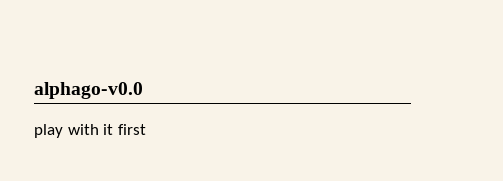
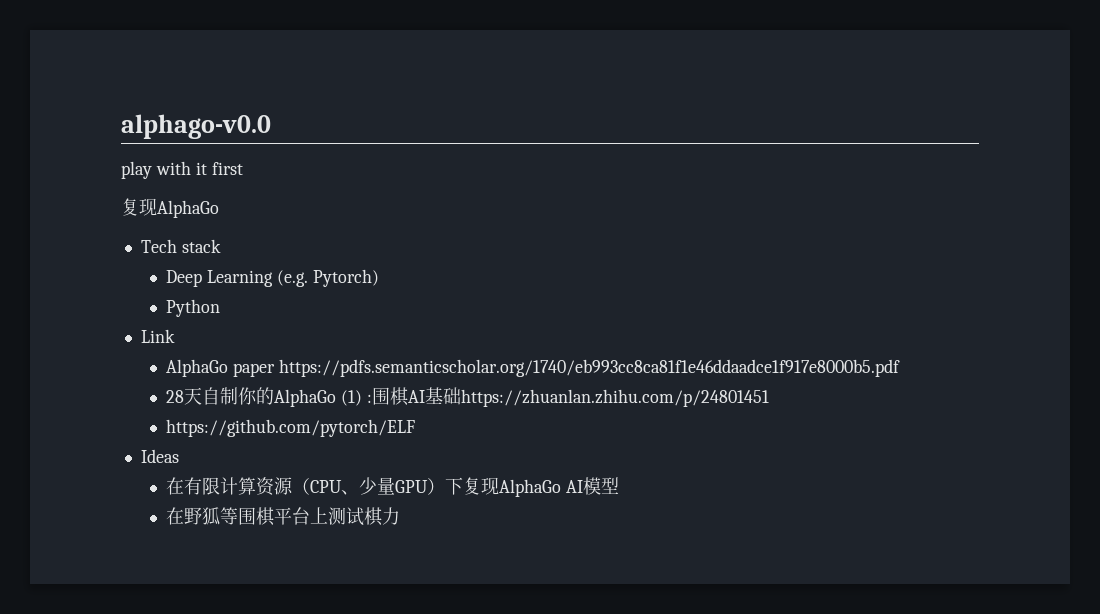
(146, 129) none -> [121,198,219,218] [140,239,221,253] [166,269,379,287] [166,299,221,317] [140,329,175,343] [166,359,901,377] [166,387,770,407] [166,419,416,437] [140,449,179,463] [166,477,620,497] [166,507,401,526] // 复现AlphaGo // Tech stack // Deep Learning (e.g. Pytorch) // Python // Link // AlphaGo paper https://pdfs.semanticscholar.org/1740/eb993cc8ca81f1e46ddaadce1f917e8000b5.pdf // 28天自制你的AlphaGo (1) :围棋AI基础https://zhuanlan.zhihu.com/p/24801451 // https://github.com/pytorch/ELF // Ideas // 在有限计算资源（CPU、少量GPU）下复现AlphaGo AI模型 // 在野狐等围棋平台上测试棋力

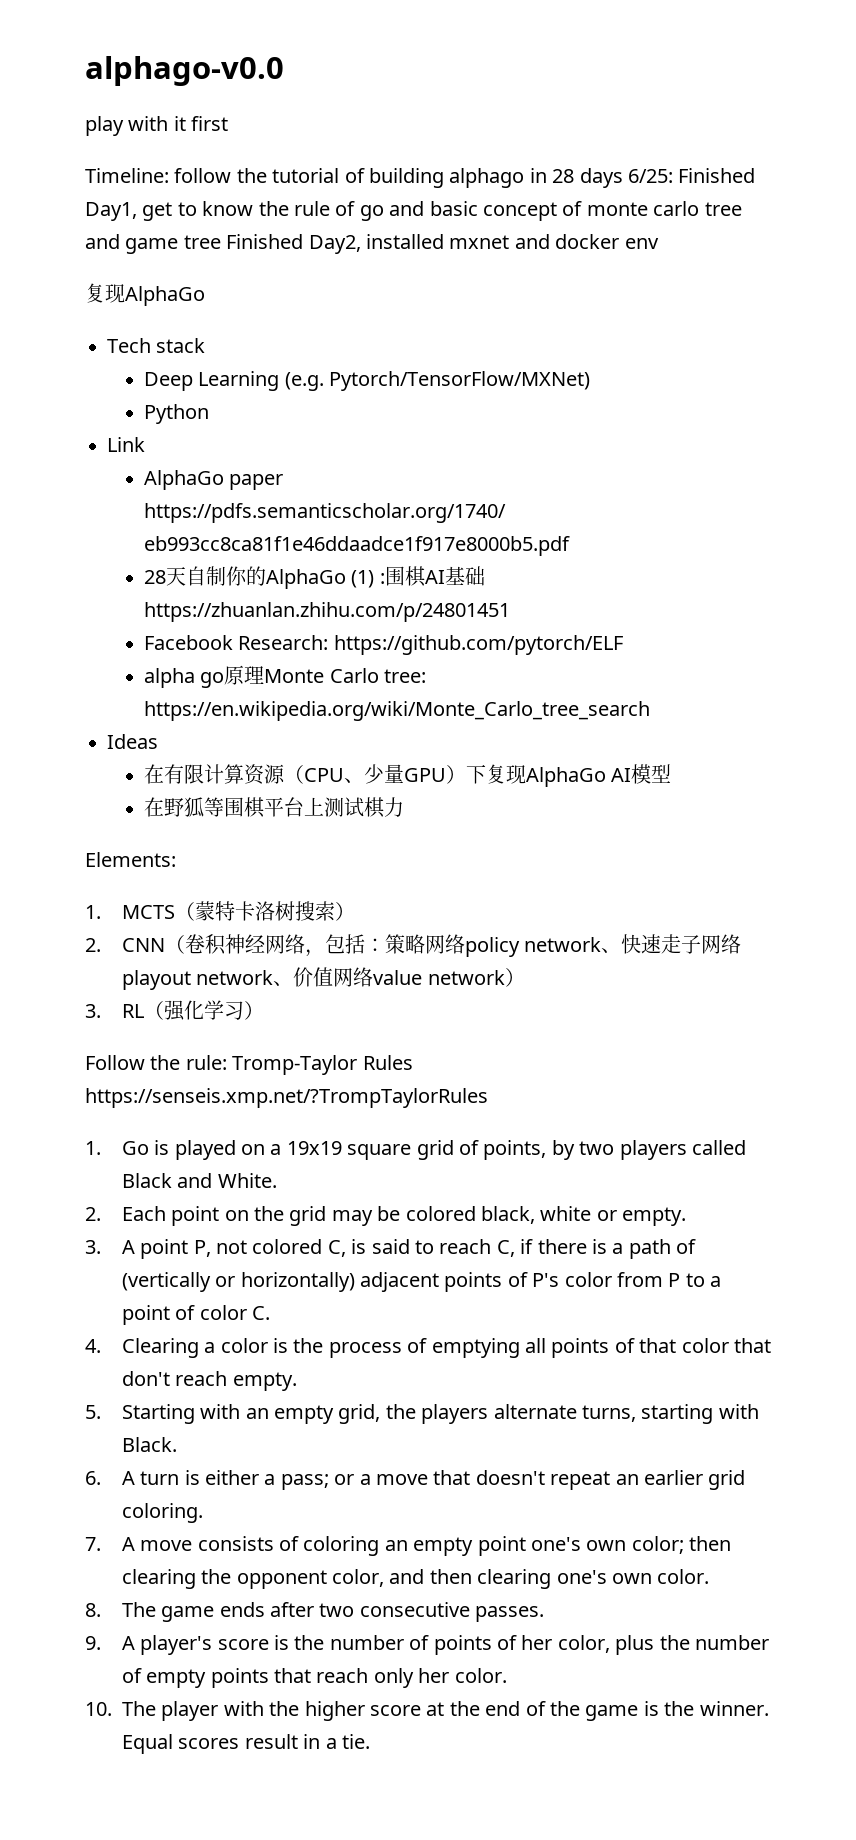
(243, 168) none -> [85,168,756,188] [85,201,742,221] [85,234,659,254] // Timeline: follow the tutorial of building alphago in 28 days 6/25: Finished Day1, get to know the rule of go and basic concept of monte carlo tree and game tree Finished Day2, installed mxnet and docker env
[312,269,379,287] Pytorch) -> [328,371,590,391] Pytorch/TensorFlow/MXNet)
(770, 398) none -> [143,635,329,650] Facebook Research:
(416, 428) none -> [143,665,426,688] [143,701,650,721] // alpha go原理Monte Carlo tree: https://en.wikipedia.org/wiki/Monte_Carlo_tree_search
(401, 516) none -> [85,852,176,867] [85,901,355,921] [85,934,742,957] [121,967,525,990] [85,1000,264,1021] [85,1055,413,1075] [85,1088,488,1108] [85,1140,746,1160] [121,1173,277,1188] [85,1206,687,1226] [85,1239,697,1259] [121,1272,722,1292] [121,1305,270,1325] [85,1338,771,1358] [121,1371,297,1391] [85,1404,759,1424] [121,1437,177,1452] [85,1470,746,1490] [121,1503,203,1523] [85,1536,732,1556] [121,1569,710,1589] [85,1602,545,1622] [85,1635,769,1655] [121,1668,507,1688] [85,1701,769,1721] [122,1734,370,1754] // Elements: // 1. MCTS（蒙特卡洛树搜索） // 2. CNN（卷积神经网络，包括：策略网络policy network、快速走子网络playout network、价值网络value network） // 3. RL（强化学习） // Follow the rule: Tromp-Taylor Rules https://senseis.xmp.net/?TrompTaylorRules // 1. Go is played on a 19x19 square grid of points, by two players called Black and White. // 2. Each point on the grid may be colored black, white or empty. // 3. A point P, not colored C, is said to reach C, if there is a path of (vertically or horizontally) adjacent points of P's color from P to a point of color C. // 4. Clearing a color is the process of emptying all points of that color that don't reach empty. // 5. Starting with an empty grid, the players alternate turns, starting with Black. // 6. A turn is either a pass; or a move that doesn't repeat an earlier grid coloring. // 7. A move consists of coloring an empty point one's own color; then clearing the opponent color, and then clearing one's own color. // 8. The game ends after two consecutive passes. // 9. A player's score is the number of points of her color, plus the number of empty points that reach only her color. // 10. The player with the higher score at the end of the game is the winner. Equal scores result in a tie.

